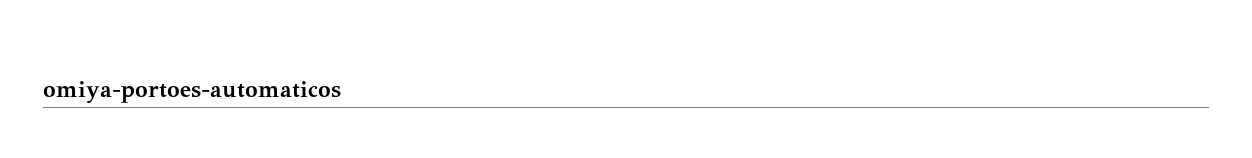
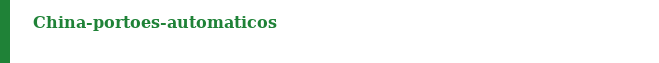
[43,81,341,103] omiya-portoes-automaticos -> [33,16,277,31] China-portoes-automaticos

